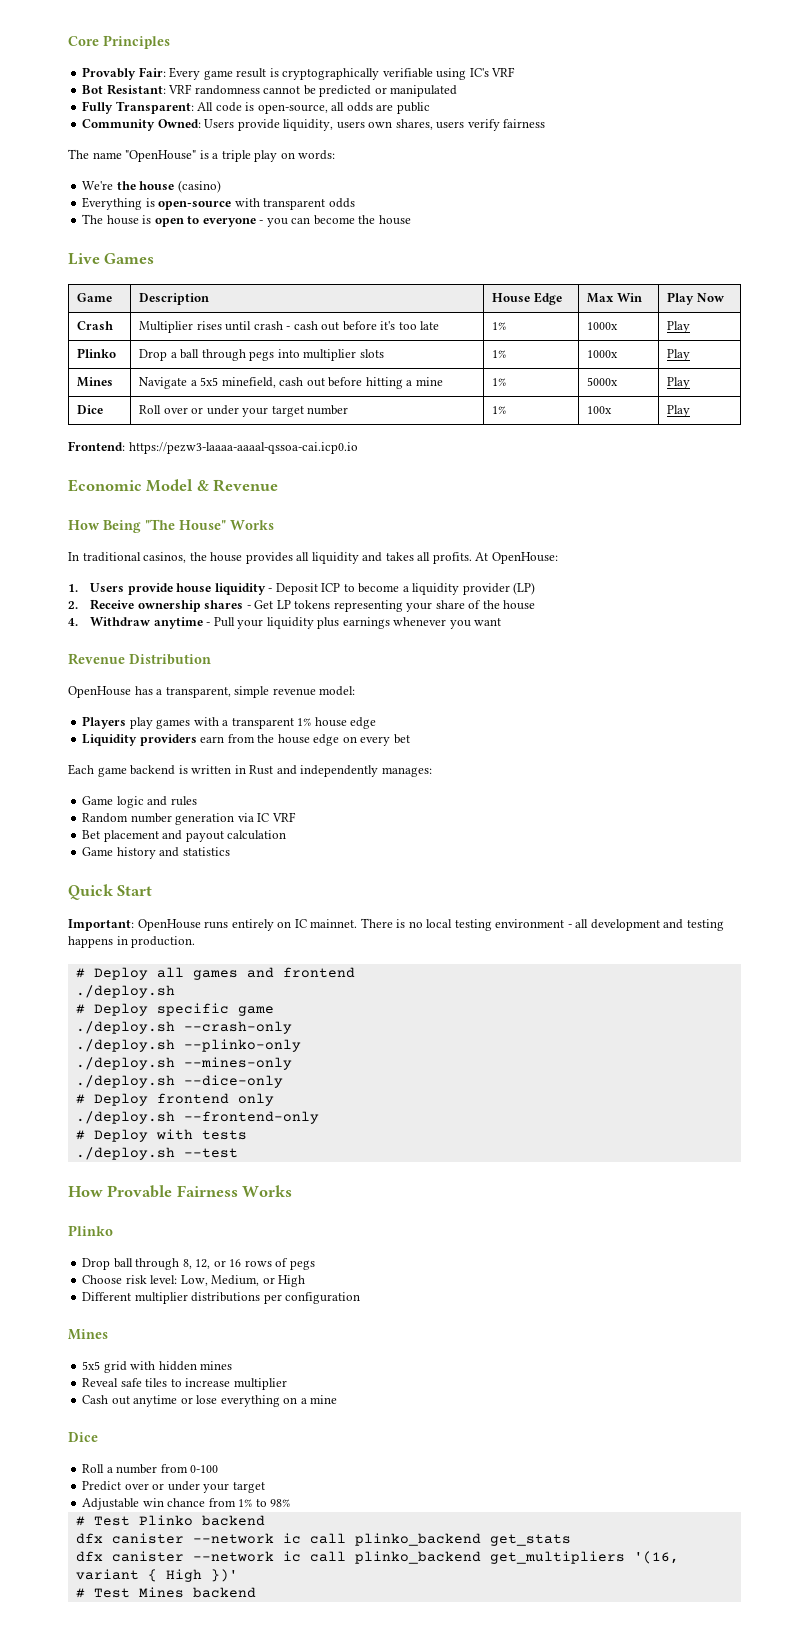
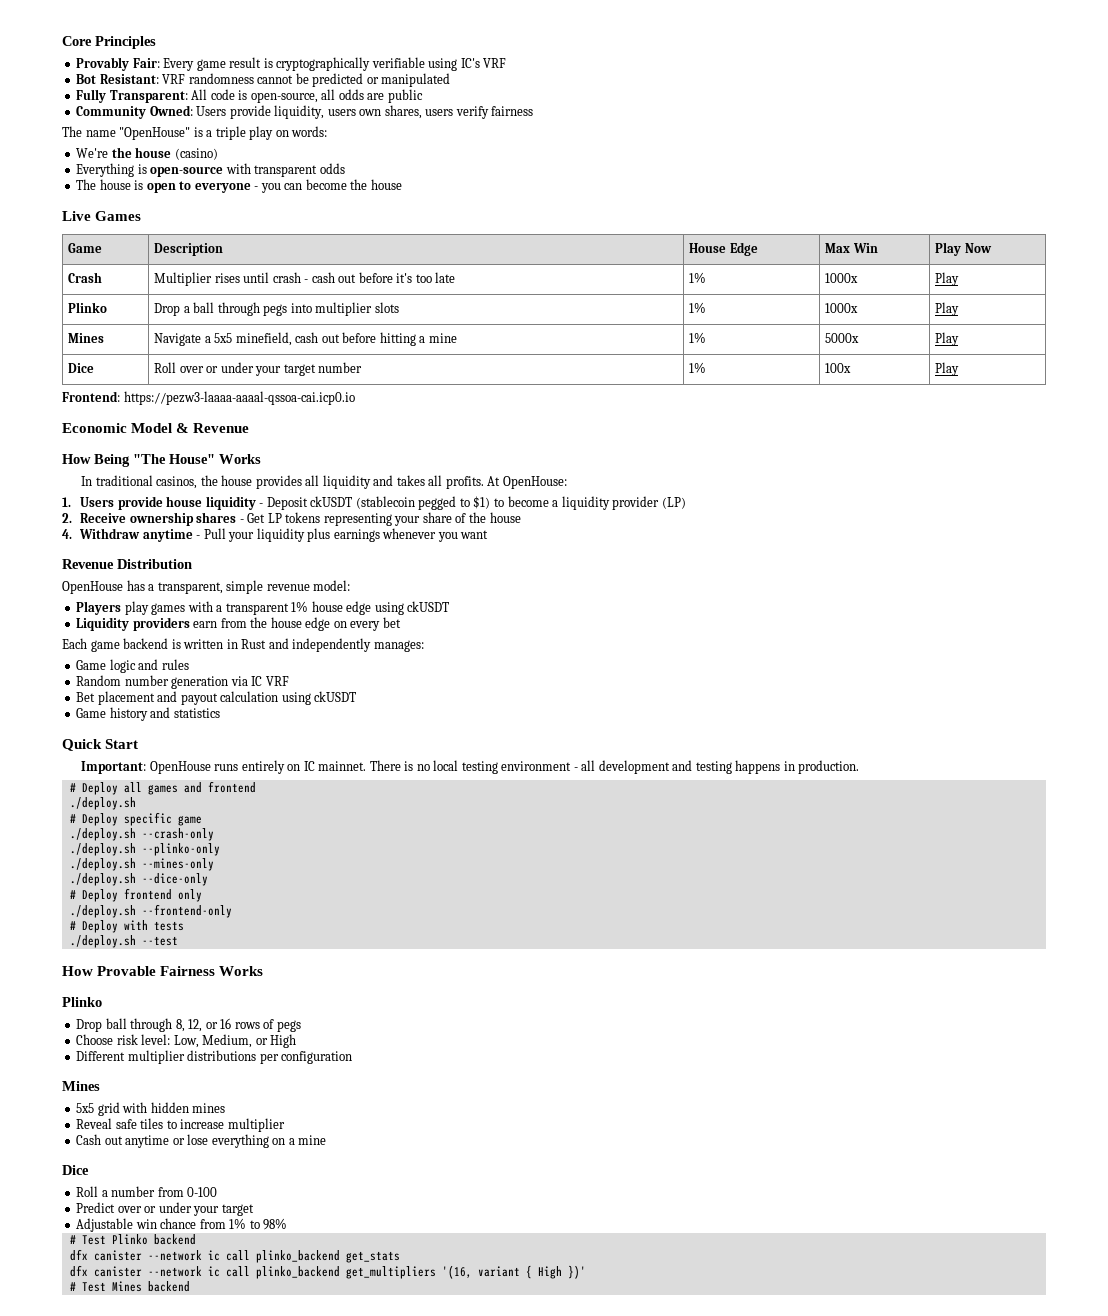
[321,583,341,592] ICP -> [310,496,491,510] ckUSDT (stablecoin pegged to $1)
(377, 723) none -> [374,601,450,615] using ckUSDT
(287, 835) none -> [281,691,357,705] using ckUSDT

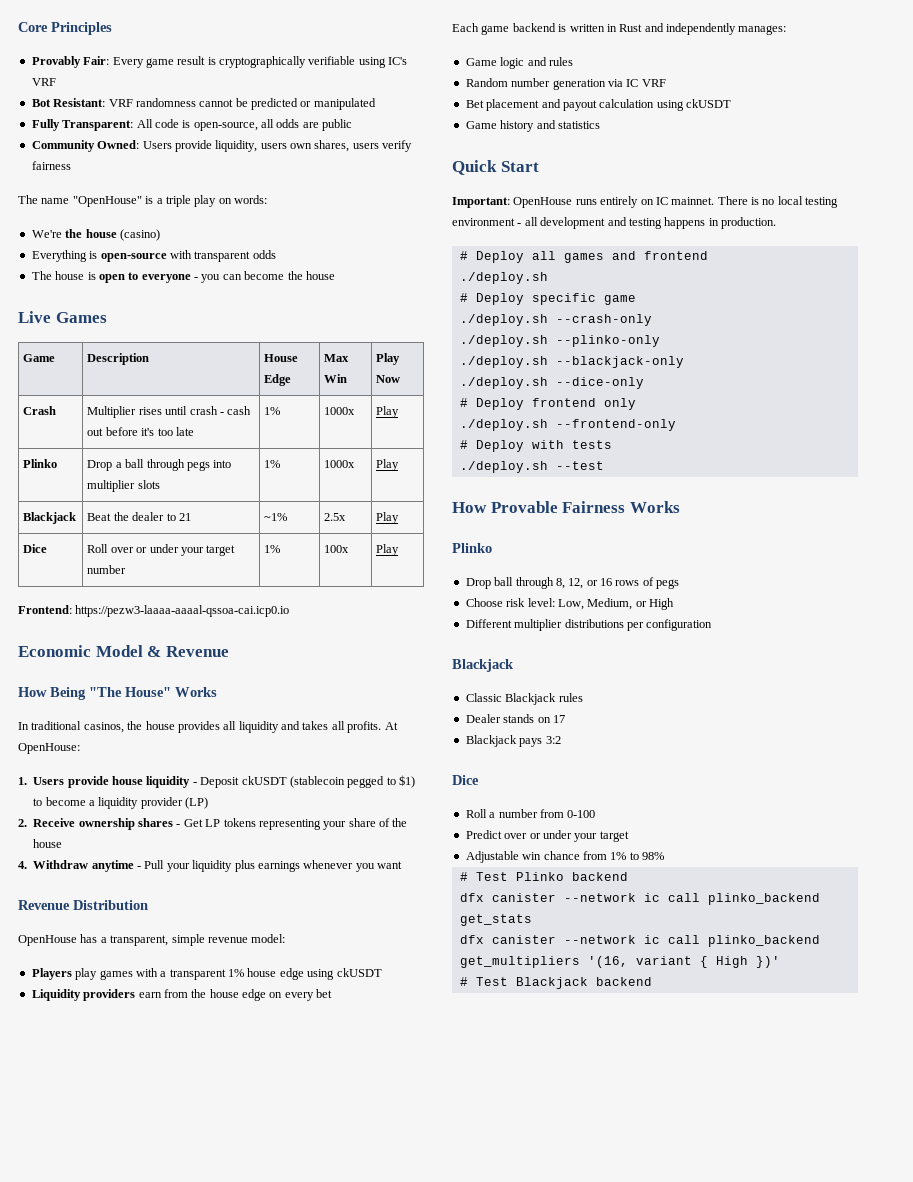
[68,333,105,343] [154,332,457,346] [689,332,707,343] [825,333,860,343] Mines | Navigate a 5x5 minefield, cash out before hitting a mine | 1% | 5000x -> [23,512,77,524] [87,512,191,521] [264,513,288,521] [324,513,347,521] Blackjack | Beat the dealer to 21 | ~1% | 2.5x
[141,858,214,871] --mines-only -> [555,356,684,368] --blackjack-only
[62,1081,100,1091] [76,1102,226,1116] [76,1118,285,1132] [76,1134,327,1148] Mines // 5x5 grid with hidden mines // Reveal safe tiles to increase multiplier // Cash out anytime or lose everything on a mine -> [452,659,514,672] [465,693,583,705] [465,714,565,723] [465,735,561,747] Blackjack // Classic Blackjack rules // Dealer stands on 17 // Blackjack pays 3:2
[111,1281,142,1292] Mines -> [515,977,588,989] Blackjack

